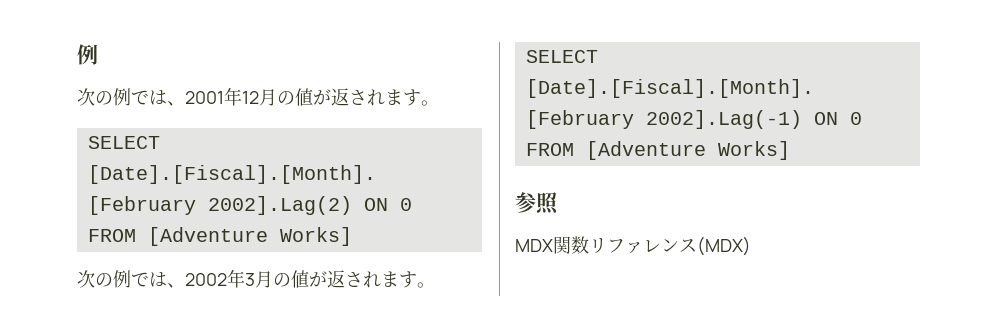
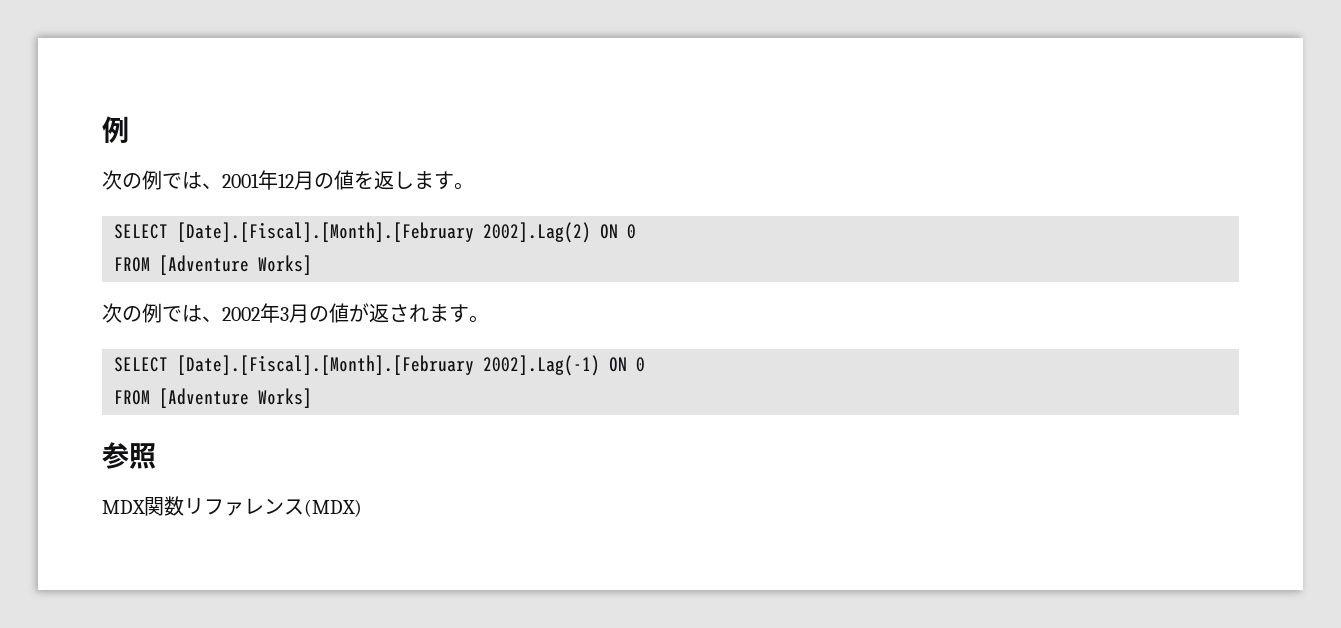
[313,88,385,106] が返され -> [354,171,414,190] を返し

